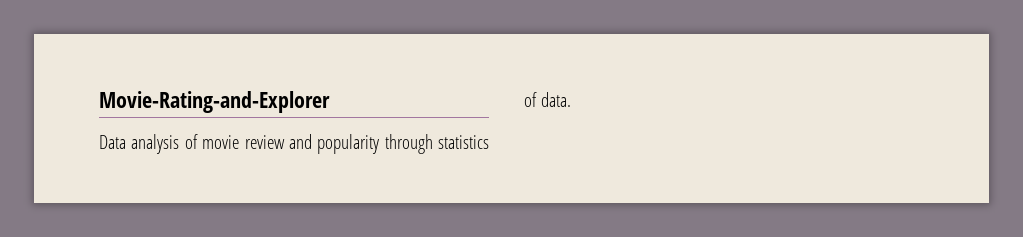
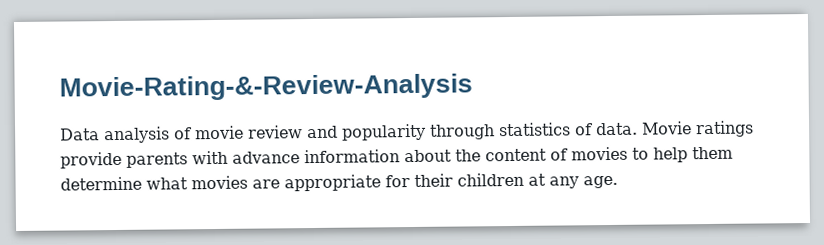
[99,91,330,113] Movie-Rating-and-Explorer -> [59,73,473,102] Movie-Rating-&-Review-Analysis
(571, 99) none -> [642,120,754,138] [60,146,733,169] [60,172,618,192] Movie ratings provide parents with advance information about the content of movies to help them determine what movies are appropriate for their children at any age.

